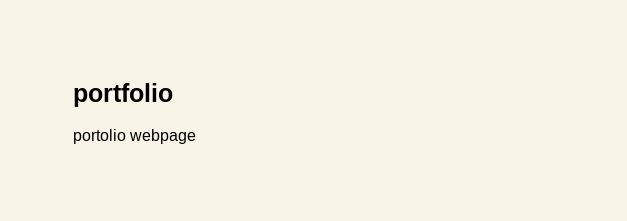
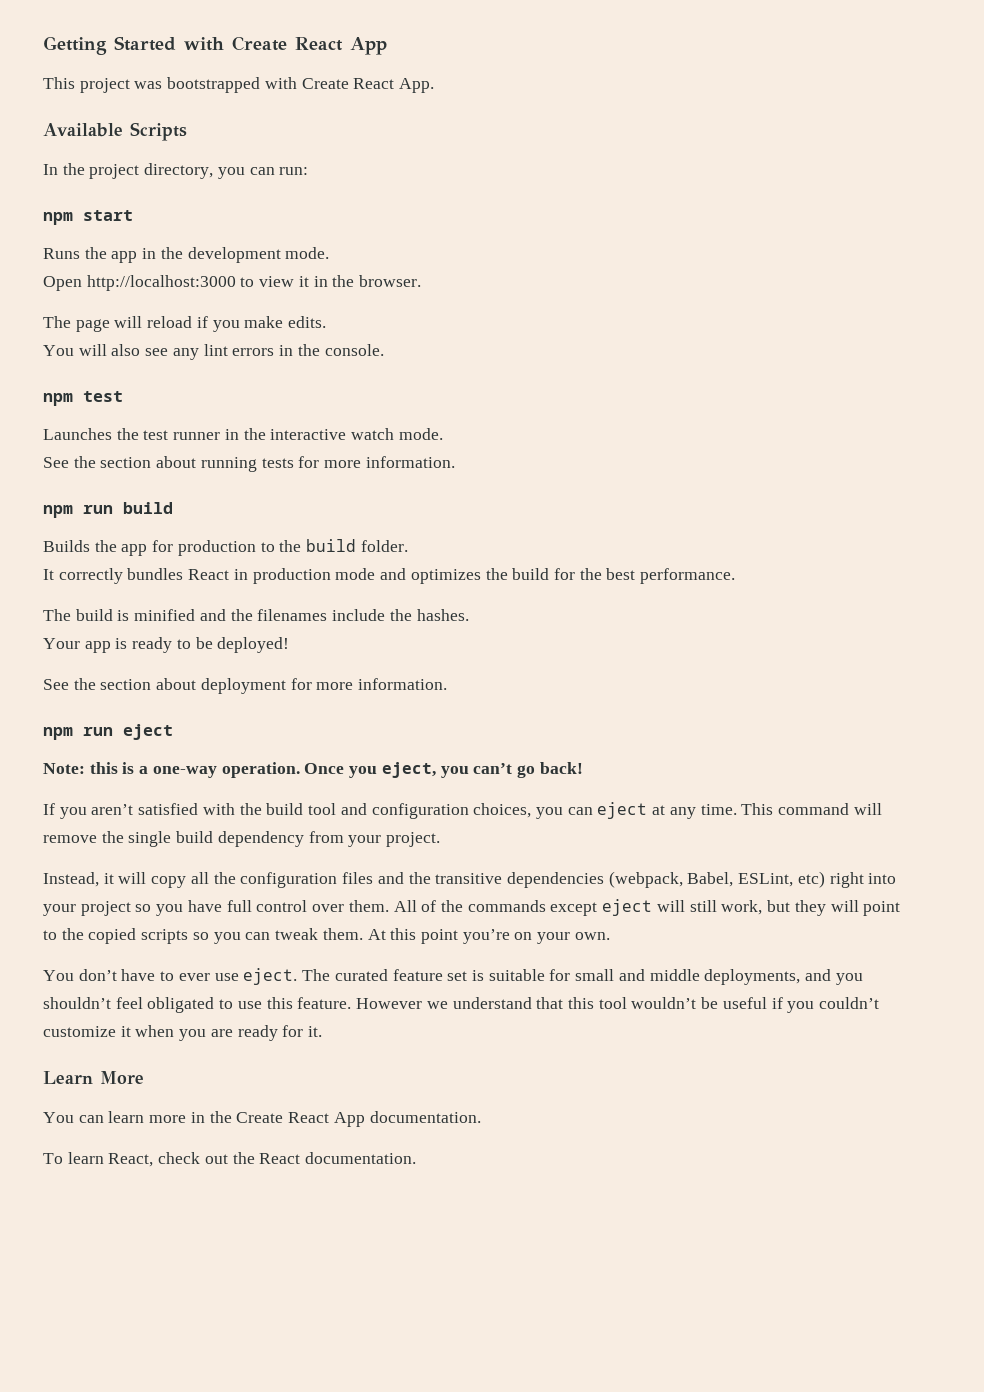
[73,83,173,107] [73,129,197,144] portfolio // portolio webpage -> [43,36,387,55] [43,77,435,93] [43,122,187,141] [43,163,309,179] [43,210,133,225] [43,247,330,263] [43,275,422,291] [43,316,327,332] [43,344,384,360] [43,391,123,406] [43,428,443,440] [43,456,455,472] [43,502,173,518] [43,539,408,556] [43,568,736,584] [43,609,469,621] [43,637,290,653] [43,678,448,694] [43,724,173,740] [43,762,583,778] [43,802,882,819] [43,831,441,847] [43,871,897,888] [43,899,901,916] [43,928,610,944] [43,968,863,985] [43,997,880,1013] [43,1025,323,1041] [43,1071,144,1084] [43,1111,481,1127] [43,1152,417,1167] Getting Started with Create React App // This project was bootstrapped with Create React App. // Available Scripts // In the project directory, you can run: // npm start // Runs the app in the development mode. // Open http://localhost:3000 to view it in the browser. // The page will reload if you make edits. // You will also see any lint errors in the console. // npm test // Launches the test runner in the interactive watch mode. // See the section about running tests for more information. // npm run build // Builds the app for production to the build folder. // It correctly bundles React in production mode and optimizes the build for the best performance. // The build is minified and the filenames include the hashes. // Your app is ready to be deployed! // See the section about deployment for more information. // npm run eject // Note: this is a one-way operation. Once you eject, you can’t go back! // If you aren’t satisfied with the build tool and configuration choices, you can eject at any time. This command will remove the single build dependency from your project. // Instead, it will copy all the configuration files and the transitive dependencies (webpack, Babel, ESLint, etc) right into your project so you have full control over them. All of the commands except eject will still work, but they will point to the copied scripts so you can tweak them. At this point you’re on your own. // You don’t have to ever use eject. The curated feature set is suitable for small and middle deployments, and you shouldn’t feel obligated to use this feature. However we understand that this tool wouldn’t be useful if you couldn’t customize it when you are ready for it. // Learn More // You can learn more in the Create React App documentation. // To learn React, check out the React documentation.

